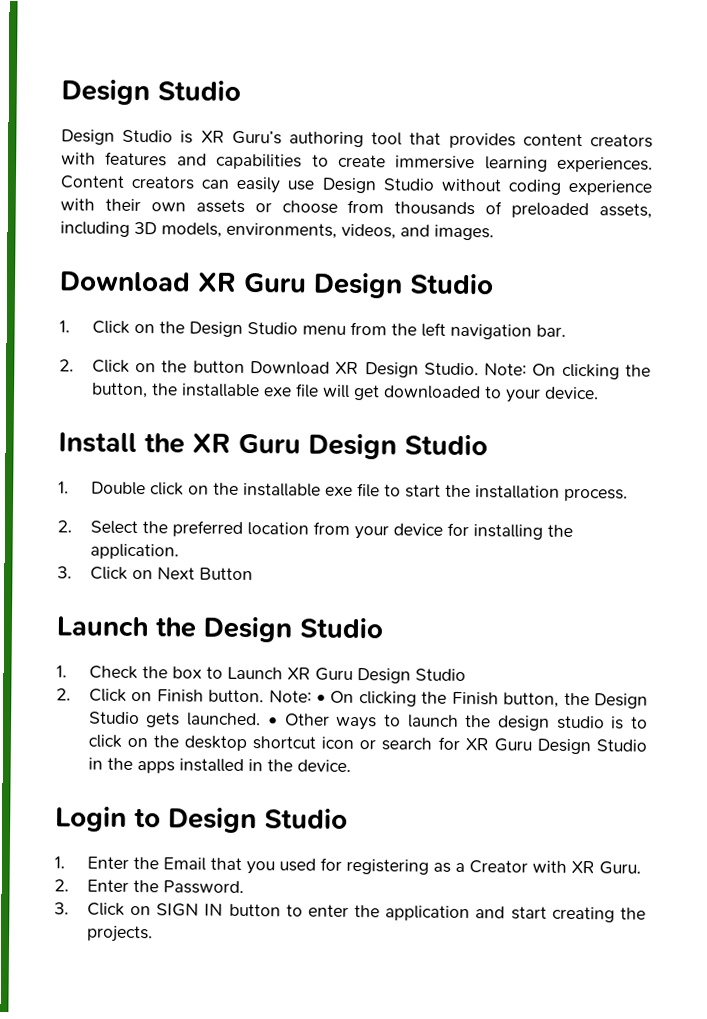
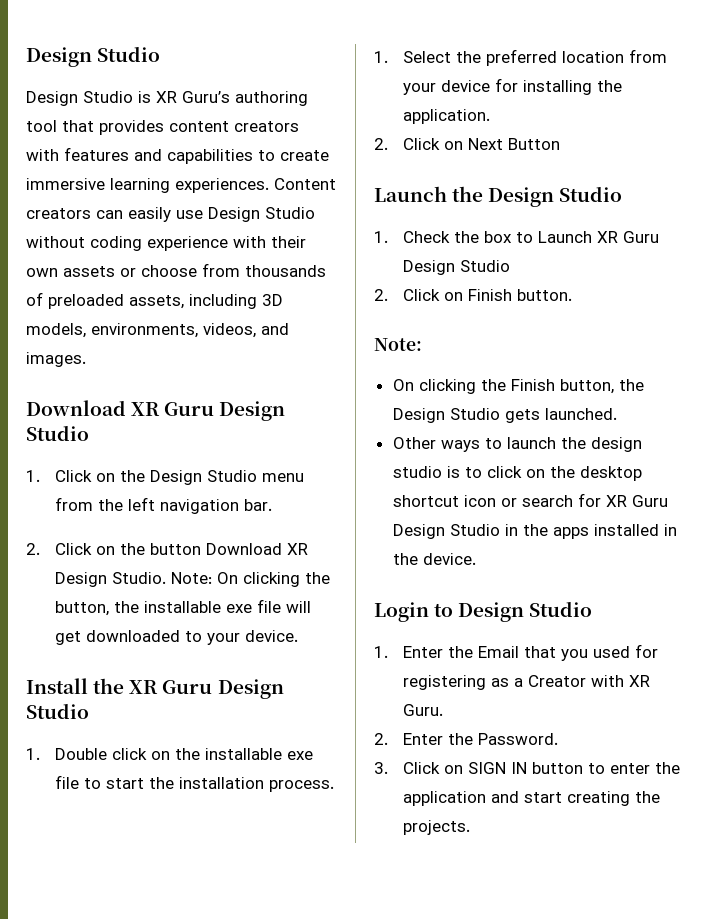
[57,520,72,533] 2. -> [374,51,388,63] 1.
[57,566,72,579] 3. -> [374,138,388,150] 2.
[268,690,326,703] Note: • -> [374,338,422,351] // Note: //
[267,717,278,726] • -> (617, 414) //

